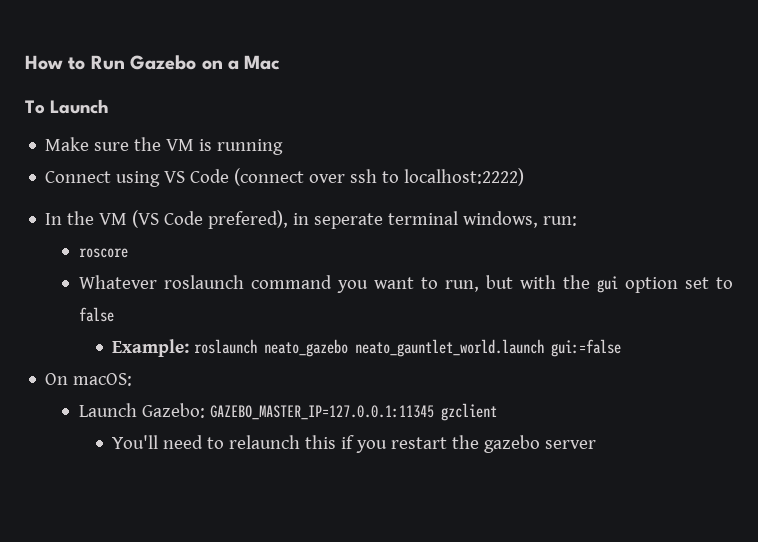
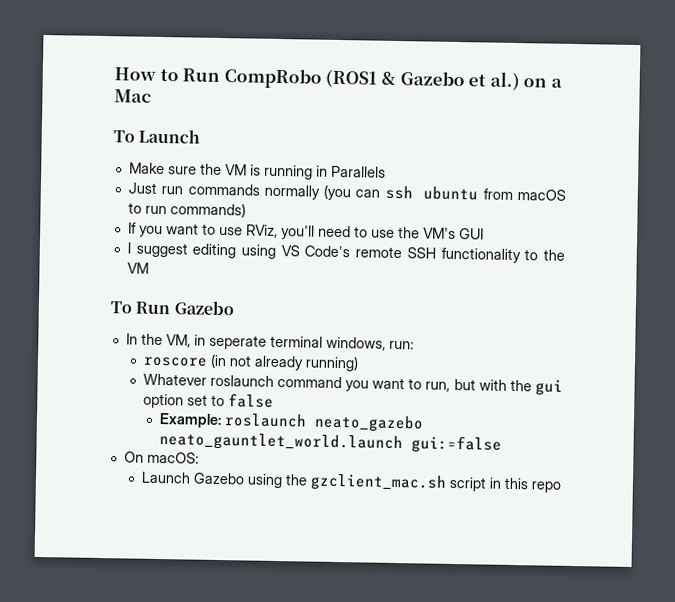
[130,55,197,70] Gazebo -> [223,68,520,92] CompRobo (ROS1 & Gazebo et al.)
[45,168,525,187] [45,210,289,229] // Connect using VS Code (connect over ssh to localhost:2222) // In the VM (VS Code prefered), -> [315,165,386,178] [127,182,566,201] [127,202,246,218] [127,222,484,240] [126,242,565,264] [126,262,149,274] [110,300,234,316] [125,333,191,348] in Parallels // Just run commands normally (you can ssh ubuntu from macOS to run commands) // If you want to use RViz, you'll need to use the VM's GUI // I suggest editing using VS Code's remote SSH functionality to the VM // To Run Gazebo // In the VM,
(128, 253) none -> [209,353,359,372] (in not already running)
[141,403,497,421] [112,435,597,453] Gazebo: GAZEBO_MASTER_IP=127.0.0.1:11345 gzclient // You'll need to relaunch this if you restart the gazebo server -> [192,472,561,493] Gazebo using the gzclient_mac.sh script in this repo

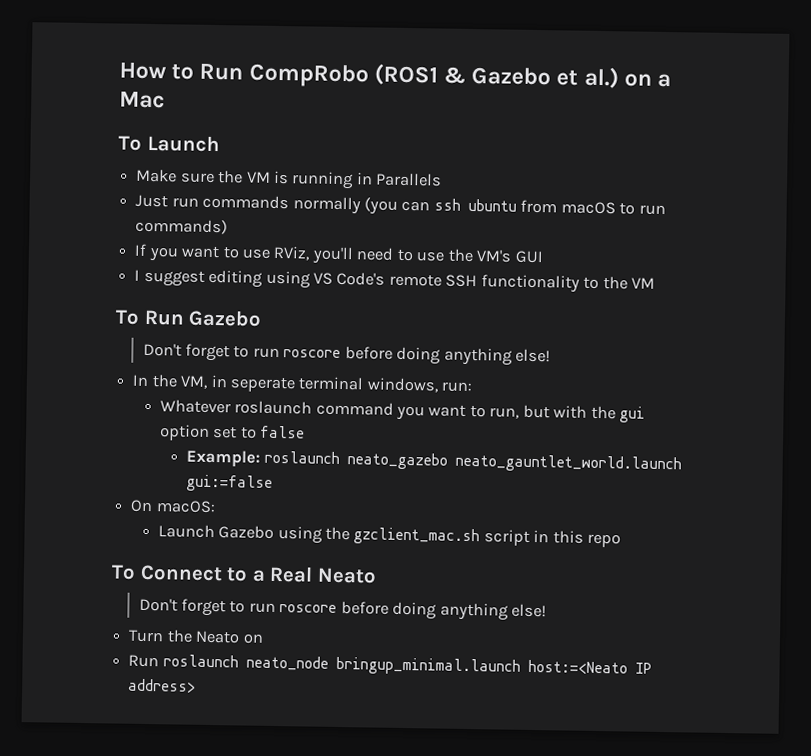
(234, 308) none -> [142,342,552,366] // Don't forget to run roscore before doing anything else!
[142,353,359,372] // roscore (in not already running) -> (473, 387) none
(561, 487) none -> [111,564,377,584] [138,597,548,621] [128,629,264,644] [128,654,652,676] [128,678,197,693] // To Connect to a Real Neato // Don't forget to run roscore before doing anything else! // Turn the Neato on // Run roslaunch neato_node bringup_minimal.launch host:=<Neato IP address>

